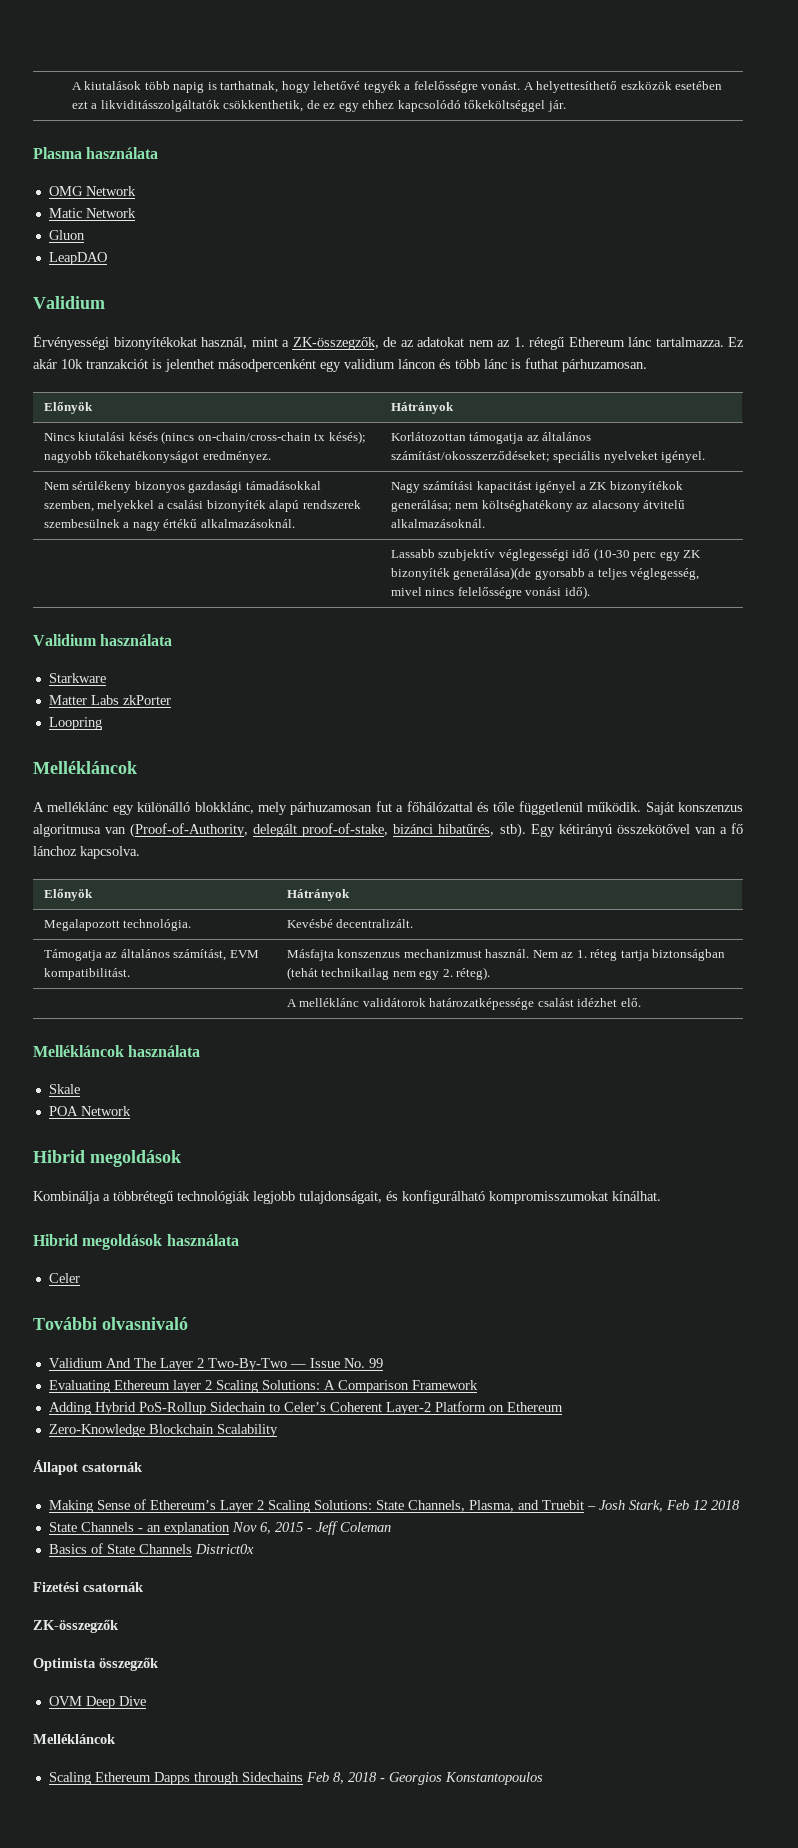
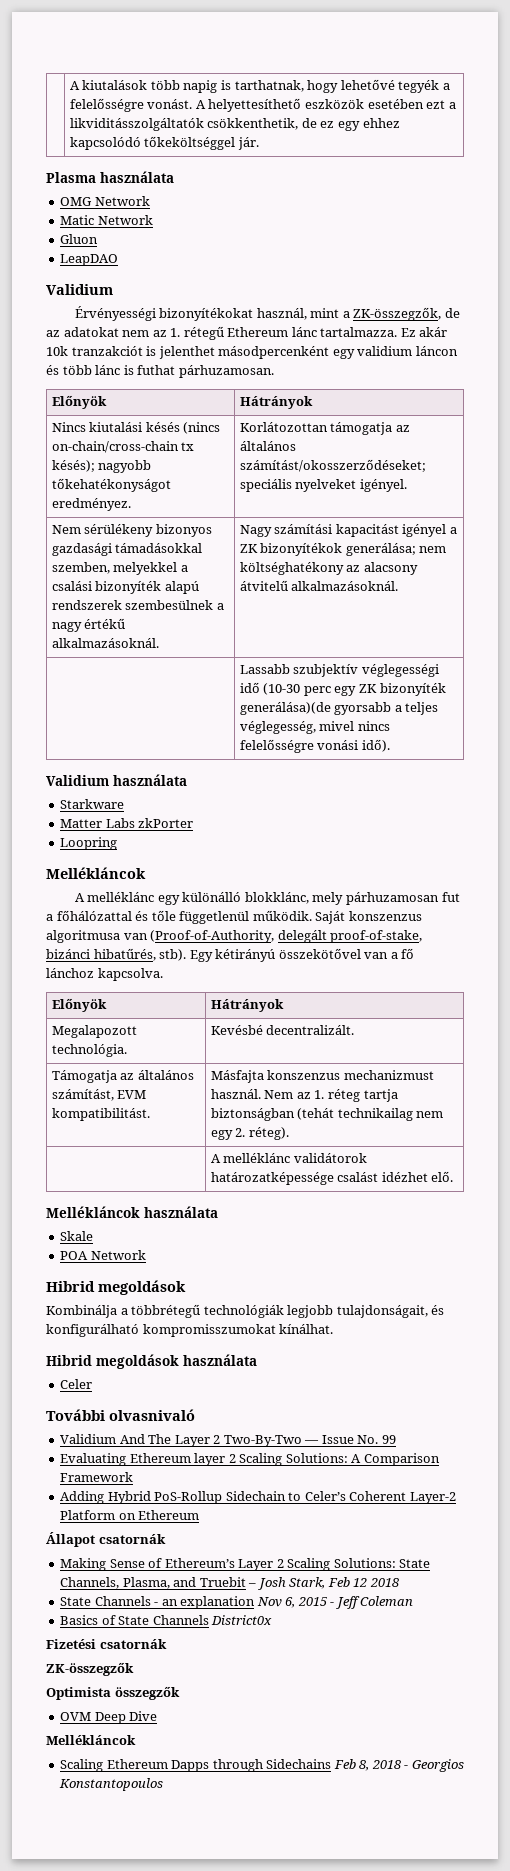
[48,1424,278,1437] // Zero-Knowledge Blockchain Scalability -> (200, 1515) none

